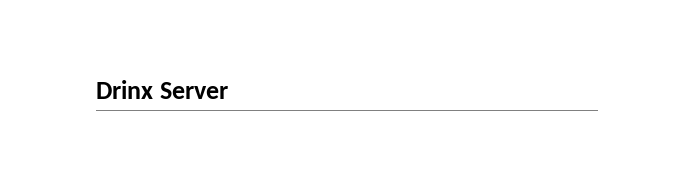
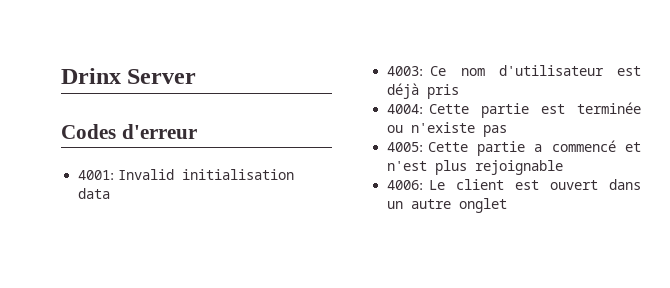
(229, 90) none -> [61,124,197,139] [78,169,295,180] [78,188,111,199] [387,65,641,76] [387,83,460,99] [387,102,641,118] [387,122,508,137] [387,140,641,156] [387,160,564,175] [387,179,641,190] [387,198,508,213] // Codes d'erreur // 4001: Invalid initialisation data // 4003: Ce nom d'utilisateur est déjà pris // 4004: Cette partie est terminée ou n'existe pas // 4005: Cette partie a commencé et n'est plus rejoignable // 4006: Le client est ouvert dans un autre onglet

